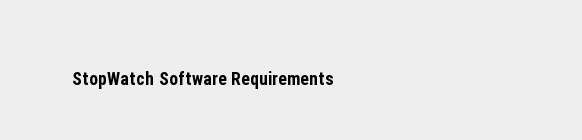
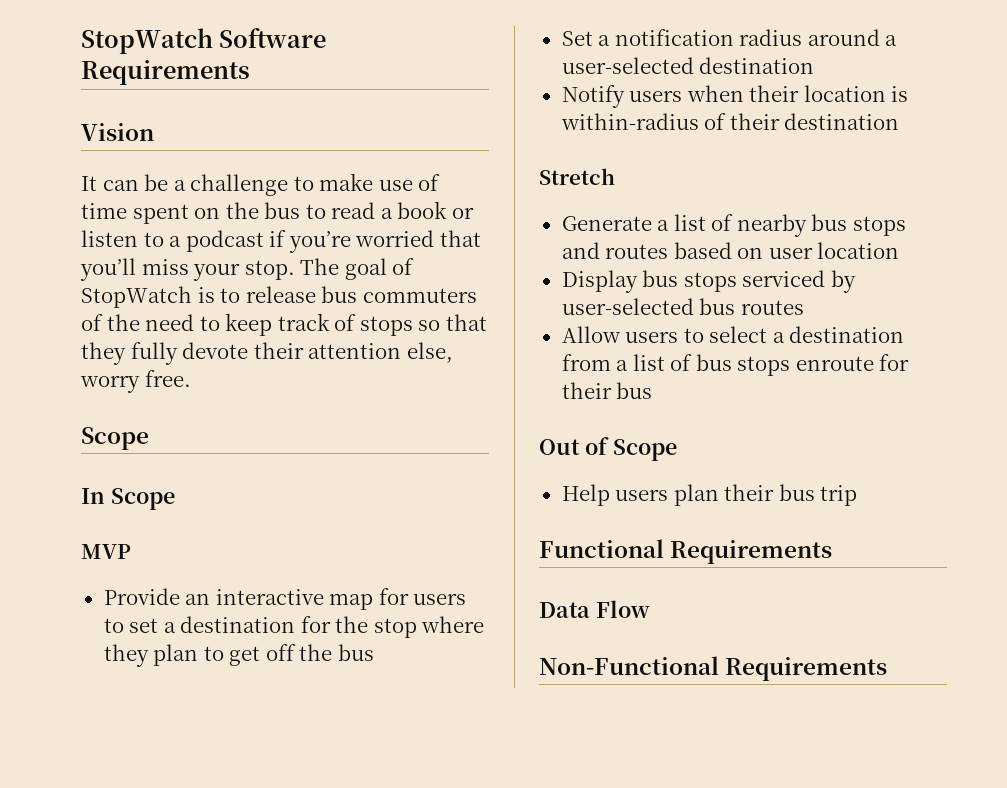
(335, 80) none -> [81,123,154,141] [81,173,441,196] [81,201,474,224] [81,230,481,253] [80,258,415,281] [81,286,477,308] [81,313,487,336] [81,342,453,365] [80,370,191,393] [81,427,149,450] [81,488,175,510] [81,544,131,559] [103,588,467,610] [103,616,485,638] [103,644,374,667] [561,29,898,46] [561,57,815,74] [561,85,909,108] [560,113,900,130] [539,168,615,185] [561,214,906,237] [561,242,900,259] [561,270,856,293] [561,298,804,315] [561,326,905,343] [561,354,910,376] [561,382,653,399] [539,437,677,461] [561,484,858,506] [539,539,833,564] [539,600,650,618] [539,656,888,681] // Vision // It can be a challenge to make use of time spent on the bus to read a book or listen to a podcast if you’re worried that you’ll miss your stop. The goal of StopWatch is to release bus commuters of the need to keep track of stops so that they fully devote their attention else, worry free. // Scope // In Scope // MVP // Provide an interactive map for users to set a destination for the stop where they plan to get off the bus // Set a notification radius around a user-selected destination // Notify users when their location is within-radius of their destination // Stretch // Generate a list of nearby bus stops and routes based on user location // Display bus stops serviced by user-selected bus routes // Allow users to select a destination from a list of bus stops enroute for their bus // Out of Scope // Help users plan their bus trip // Functional Requirements // Data Flow // Non-Functional Requirements

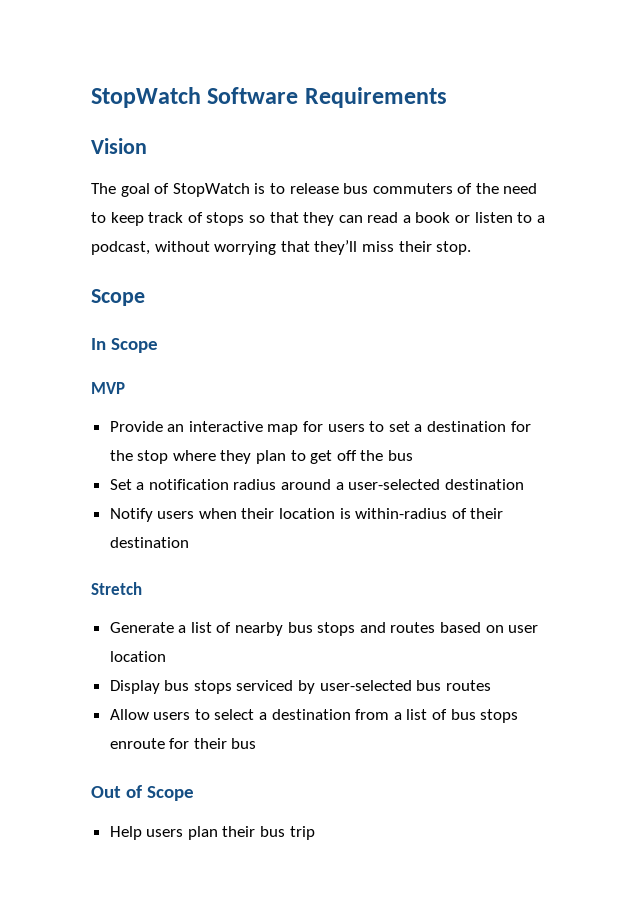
[81,173,441,196] [81,201,474,224] [81,230,481,253] [80,258,295,281] It can be a challenge to make use of time spent on the bus to read a book or listen to a podcast if you’re worried that you’ll miss your stop. -> (147, 146) none
[130,342,453,365] [80,370,191,393] fully devote their attention else, worry free. -> [338,212,545,223] [91,240,472,255] can read a book or listen to a podcast, without worrying that they’ll miss their stop.
[539,539,833,564] [539,600,650,618] [539,656,888,681] // Functional Requirements // Data Flow // Non-Functional Requirements -> (315, 833) none

